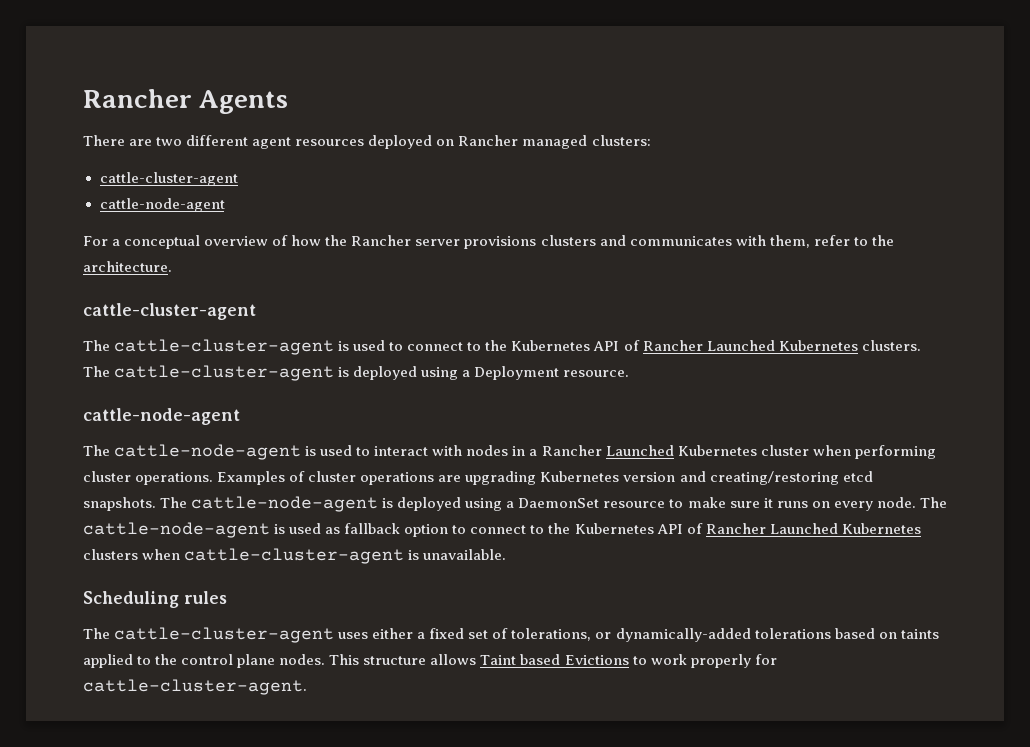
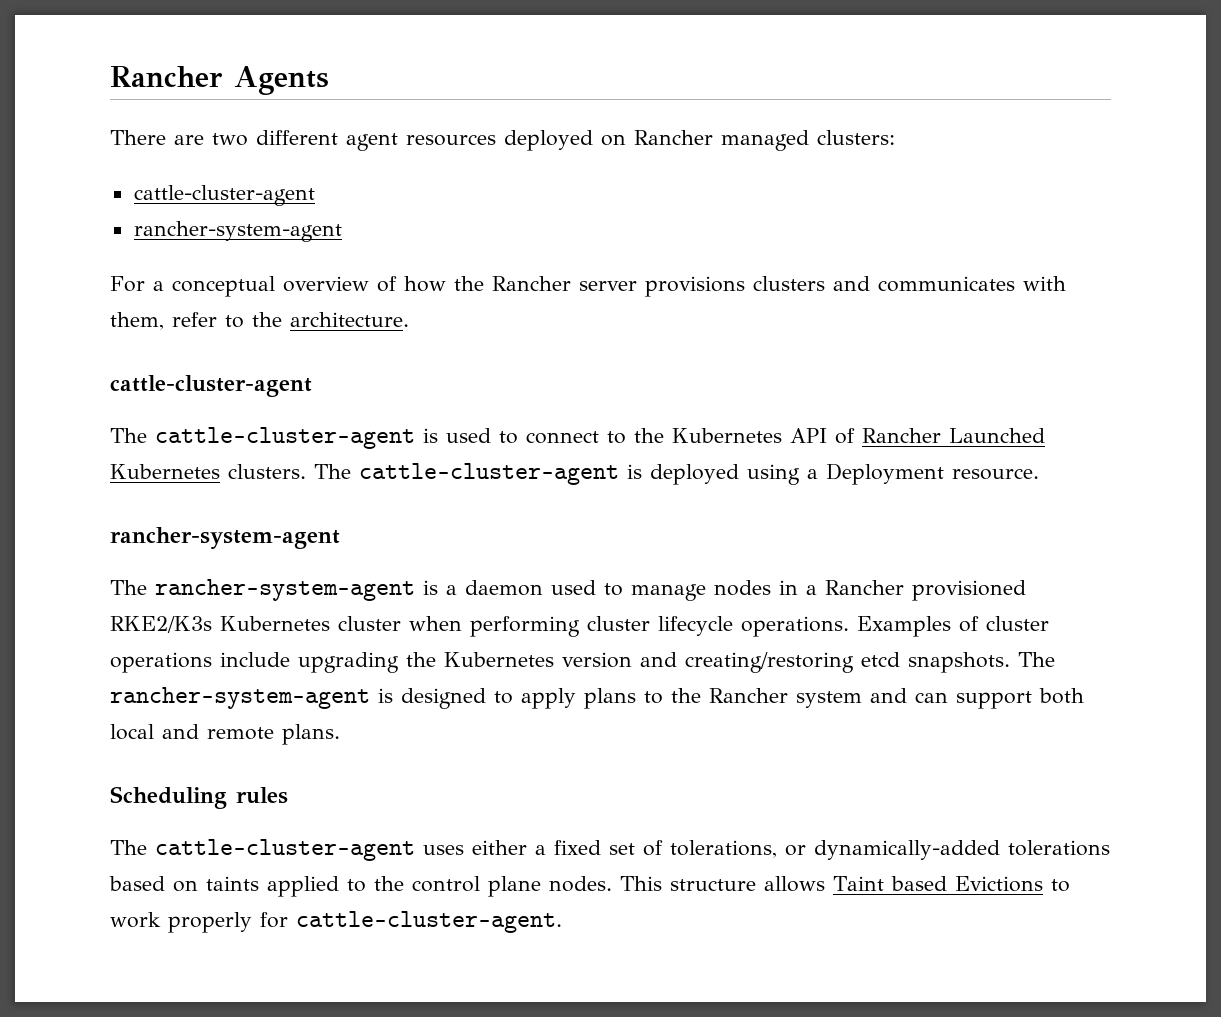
[99,198,225,212] cattle-node-agent -> [133,221,342,242] rancher-system-agent
[83,408,240,425] [83,444,463,460] cattle-node-agent // The cattle-node-agent is used to interact with -> [110,527,340,549] [110,579,706,601] rancher-system-agent // The rancher-system-agent is a daemon used to manage
[605,445,674,456] Launched -> [912,580,1026,601] [110,616,212,633] provisioned RKE2/K3s
(131, 476) none -> [658,616,733,636] lifecycle
[438,471,537,485] are upgrading -> [220,652,436,673] include upgrading the
[191,496,947,512] [83,522,921,538] [83,548,507,564] cattle-node-agent is deployed using a DaemonSet resource to make sure it runs on every node. The cattle-node-agent is used as fallback option to connect to the Kubernetes API of Rancher Launched Kubernetes clusters when cattle-cluster-agent is unavailable. -> [110,687,1084,709] [110,724,340,745] rancher-system-agent is designed to apply plans to the Rancher system and can support both local and remote plans.

